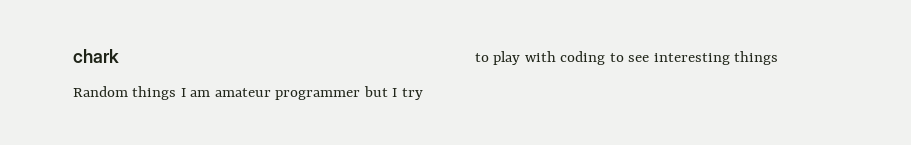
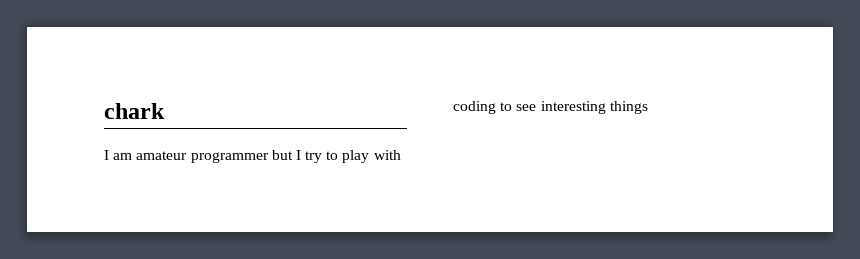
[73,86,177,100] Random things -> (165, 111) none

